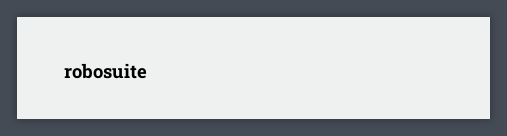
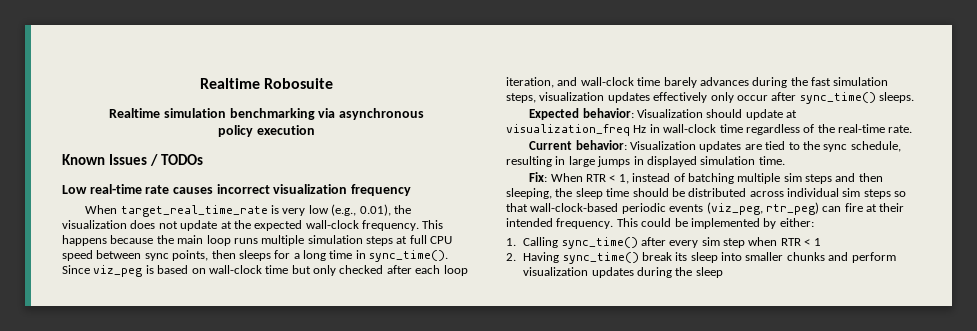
[64,63,147,79] robosuite -> [199,78,334,89] [109,108,424,120] [218,125,315,137] [62,154,203,166] [62,184,411,196] [85,204,411,217] [62,220,444,231] [62,235,453,246] [62,250,449,262] [62,265,468,277] [506,77,889,88] [506,92,914,104] [529,108,798,120] [506,124,913,136] [529,140,901,152] [506,156,785,167] [529,172,883,184] [506,188,907,199] [506,202,905,215] [506,218,814,229] [506,237,821,249] [506,252,896,264] [523,267,723,278] Realtime Robosuite // Realtime simulation benchmarking via asynchronous // policy execution // Known Issues / TODOs // Low real-time rate causes incorrect visualization frequency // When target_real_time_rate is very low (e.g., 0.01), the visualization does not update at the expected wall-clock frequency. This happens because the main loop runs multiple simulation steps at full CPU speed between sync points, then sleeps for a long time in sync_time(). Since viz_peg is based on wall-clock time but only checked after each loop iteration, and wall-clock time barely advances during the fast simulation steps, visualization updates effectively only occur after sync_time() sleeps. // Expected behavior: Visualization should update at visualization_freq Hz in wall-clock time regardless of the real-time rate. // Current behavior: Visualization updates are tied to the sync schedule, resulting in large jumps in displayed simulation time. // Fix: When RTR < 1, instead of batching multiple sim steps and then sleeping, the sleep time should be distributed across individual sim steps so that wall-clock-based periodic events (viz_peg, rtr_peg) can fire at their intended frequency. This could be implemented by either: // 1. Calling sync_time() after every sim step when RTR < 1 // 2. Having sync_time() break its sleep into smaller chunks and perform visualization updates during the sleep

